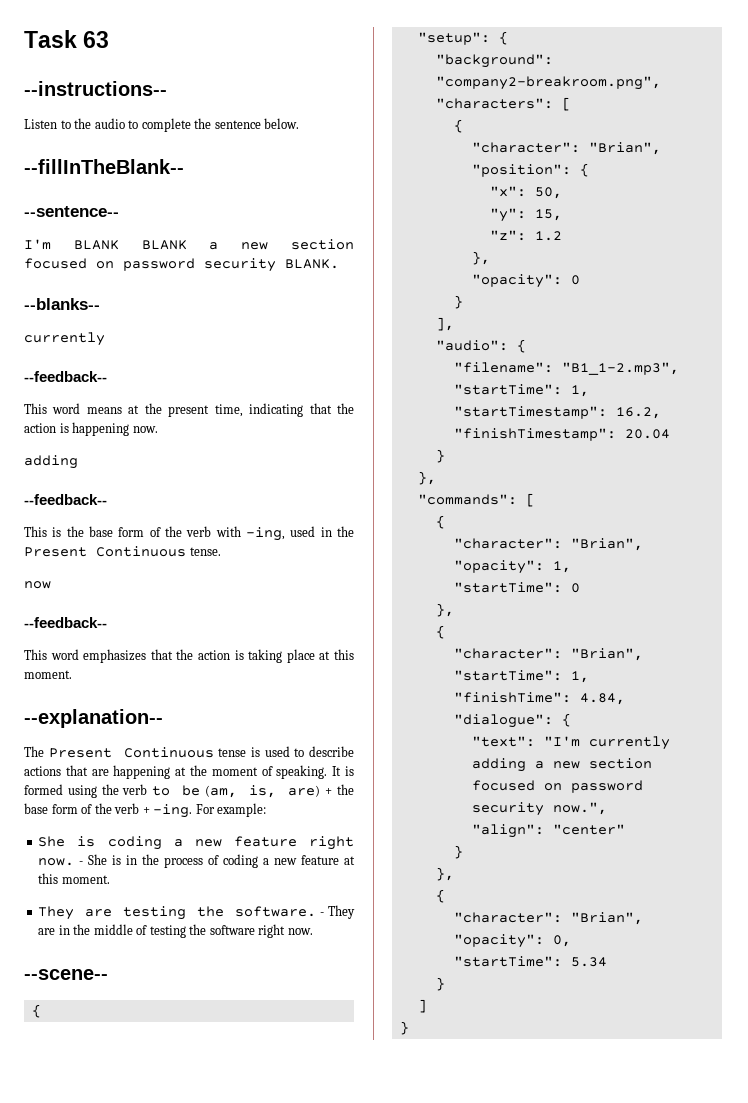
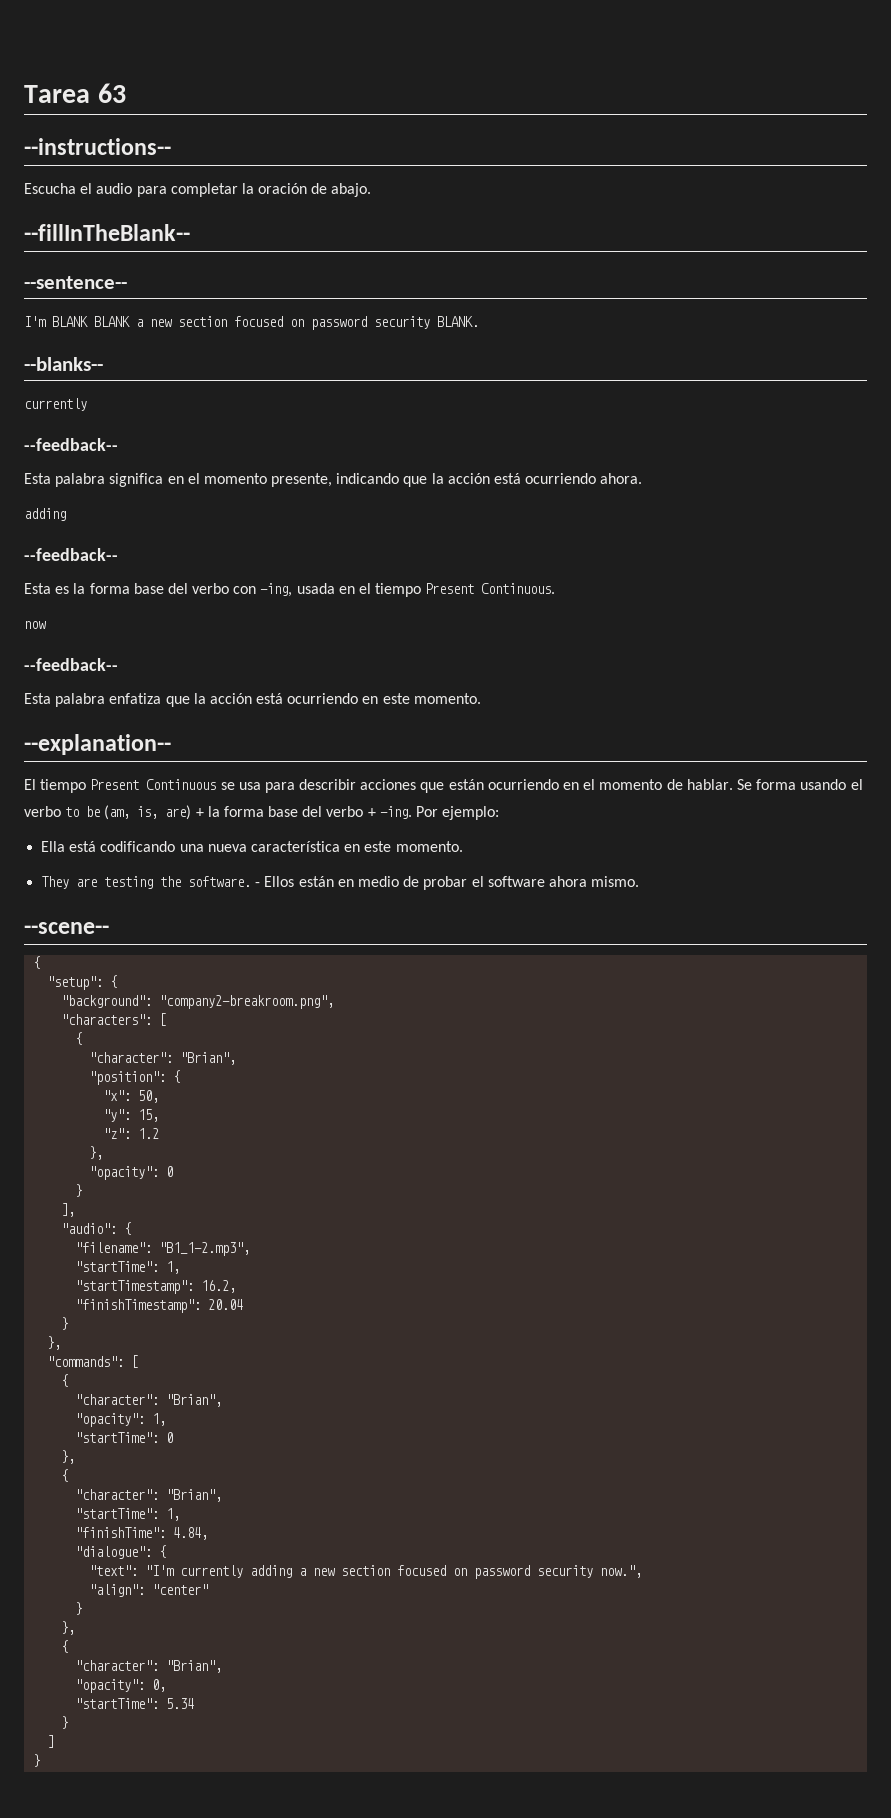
[24,30,77,48] Task -> [24,85,90,103] Tarea
[24,118,300,132] Listen to the audio to complete the sentence below. -> [24,183,372,197] Escucha el audio para completar la oración de abajo.
[24,403,355,417] [24,422,158,436] [24,455,78,469] [24,494,107,505] [24,526,354,541] [24,546,221,557] [24,581,51,589] [24,617,107,628] [24,649,354,663] [24,670,72,679] [24,709,163,728] [24,746,354,758] [24,765,355,779] [24,784,148,798] This word means at the present time, indicating that the action is happening now. // adding // --feedback-- // This is the base form of the verb with -ing, used in the Present Continuous tense. // now // --feedback-- // This word emphasizes that the action is taking place at this moment. // --explanation-- // The Present Continuous tense is used to describe actions that are happening at the moment of speaking. It is formed using the verb -> [24,473,643,487] [24,508,66,521] [24,548,118,561] [24,583,556,597] [24,621,46,629] [24,658,118,671] [24,693,481,707] [24,734,171,755] [24,779,863,793] [24,806,61,817] Esta palabra significa en el momento presente, indicando que la acción está ocurriendo ahora. // adding // --feedback-- // Esta es la forma base del verbo con -ing, usada en el tiempo Present Continuous. // now // --feedback-- // Esta palabra enfatiza que la acción está ocurriendo en este momento. // --explanation-- // El tiempo Present Continuous se usa para describir acciones que están ocurriendo en el momento de hablar. Se forma usando el verbo
[336,784,354,795] [24,803,267,818] [38,836,354,850] [38,854,355,868] [38,873,110,884] the base form of the verb + -ing. For example: // She is coding a new feature right now. - She is in the process of coding a new feature at this moment. -> [207,806,500,820] [41,841,463,852] la forma base del verbo + -ing. Por ejemplo: // Ella está codificando una nueva característica en este momento.
[328,905,355,919] [38,924,313,938] They are in the middle of testing the software right now. -> [264,876,640,890] Ellos están en medio de probar el software ahora mismo.

